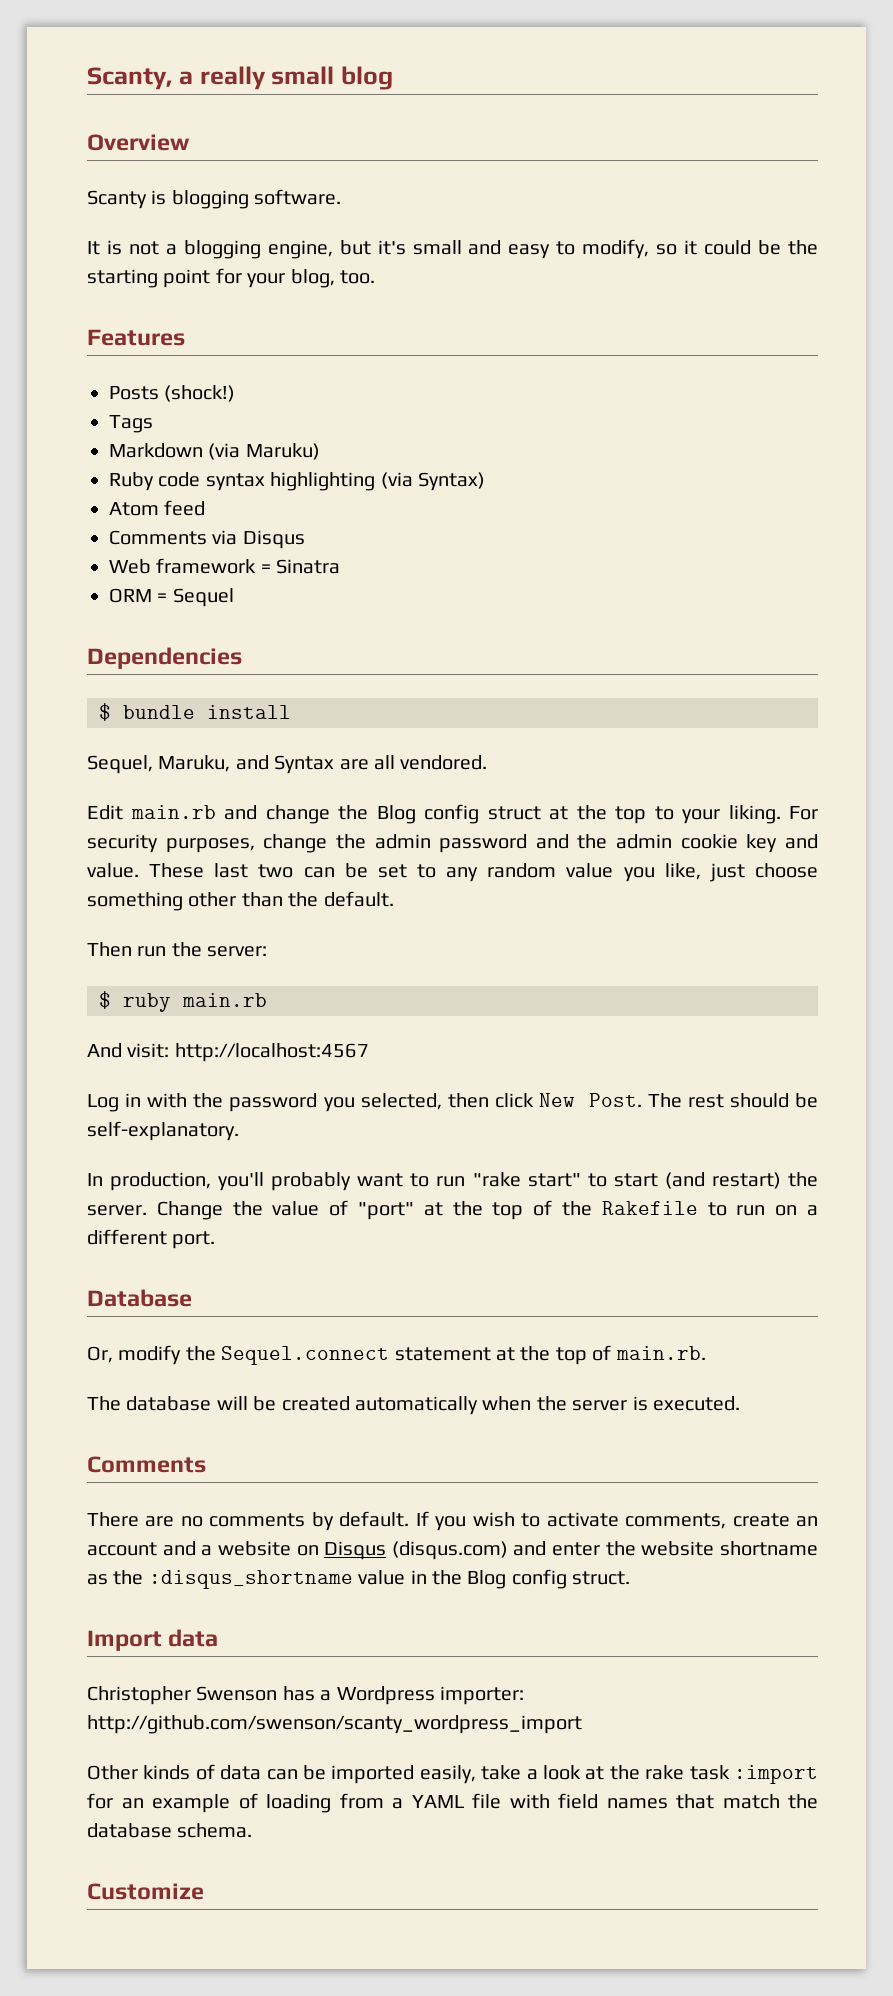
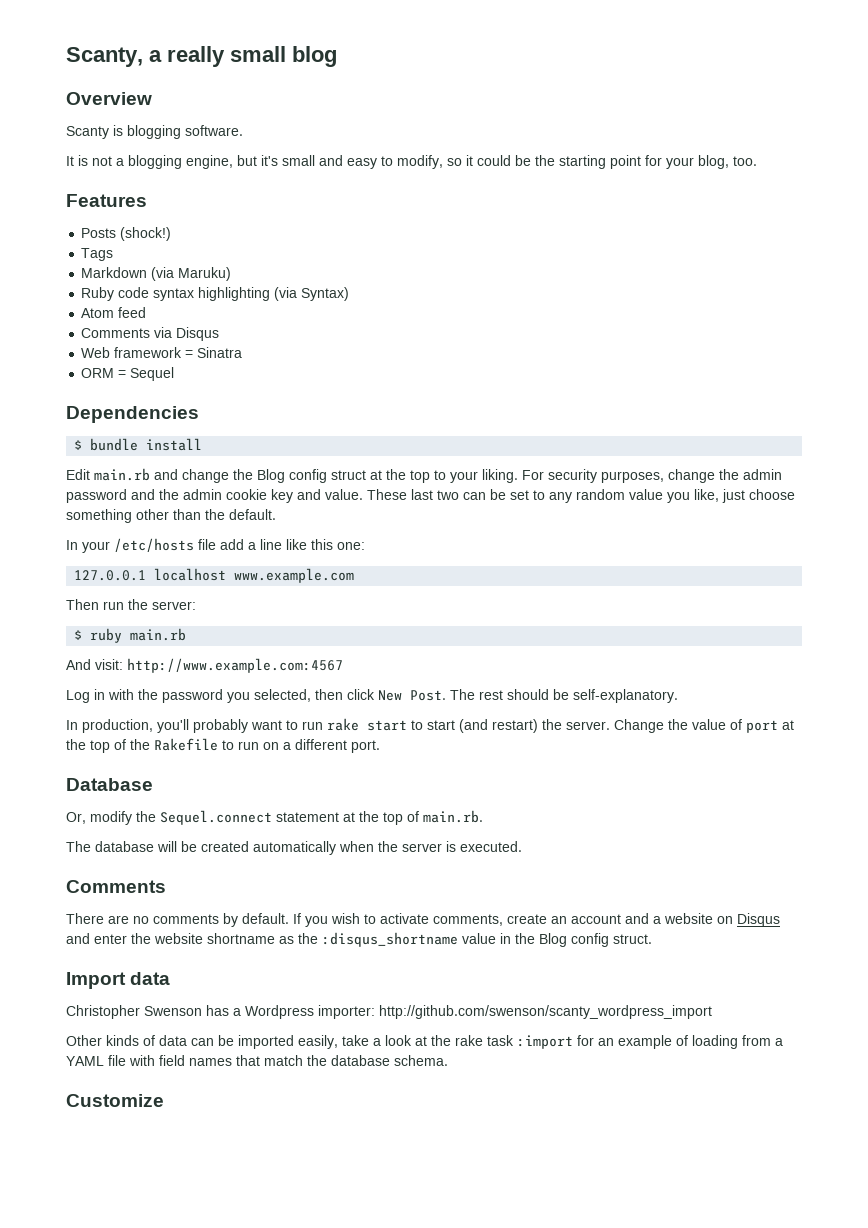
[87,755,488,774] // Sequel, Maruku, and Syntax are all vendored. -> (203, 444) none
(394, 899) none -> [66,538,365,553] [74,568,355,583] // In your /etc/hosts file add a line like this one: // 127.0.0.1 localhost www.example.com
[174,1043,369,1062] http://localhost:4567 -> [127,658,343,673] http://www.example.com:4567
[472,1172,581,1187] "rake start" -> [327,718,407,731] rake start
[358,1202,415,1220] "port" -> [746,720,778,733] port
[391,1541,508,1560] (disqus.com) -> (780, 920) none

